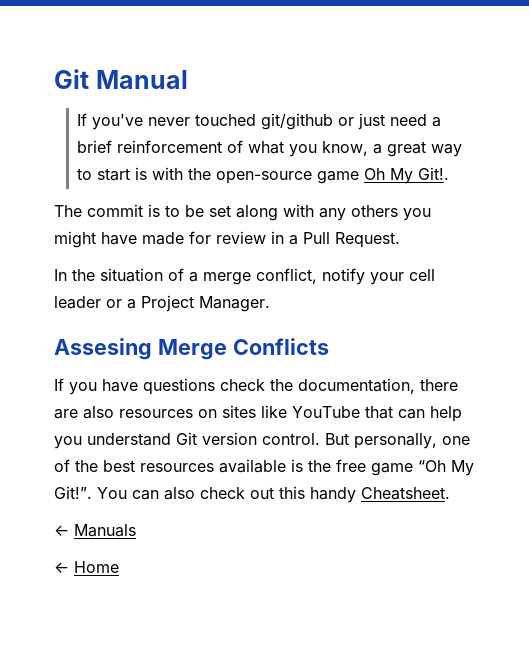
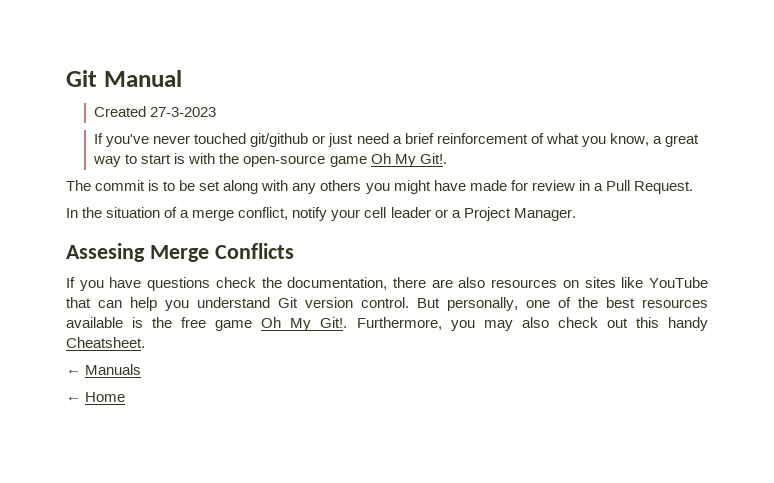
(188, 79) none -> [94,106,217,117] // Created 27-3-2023
[418,460,474,476] [54,486,159,500] “Oh My Git!”. You can -> [261,317,513,331] Oh My Git!. Furthermore, you may

